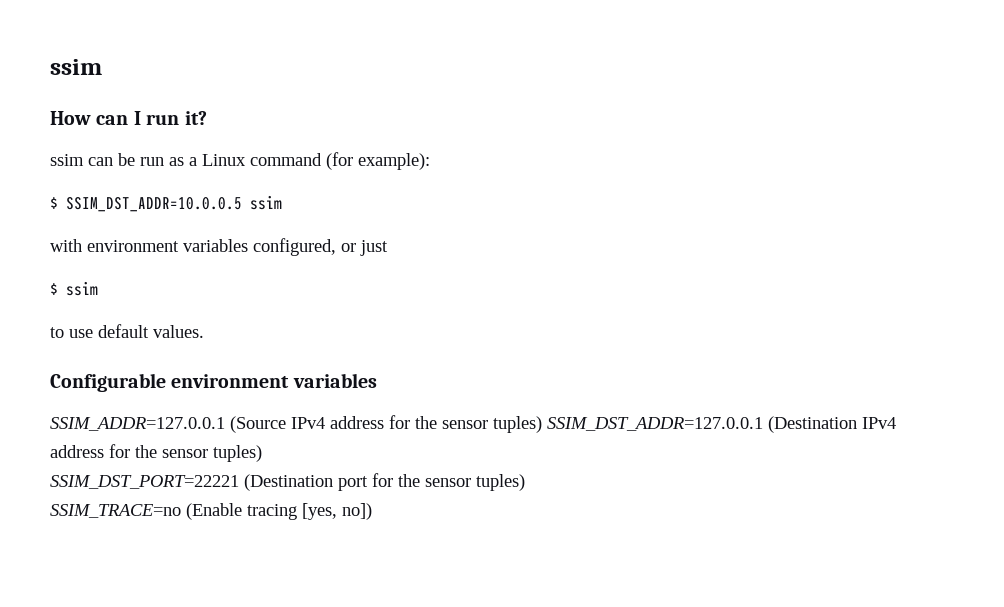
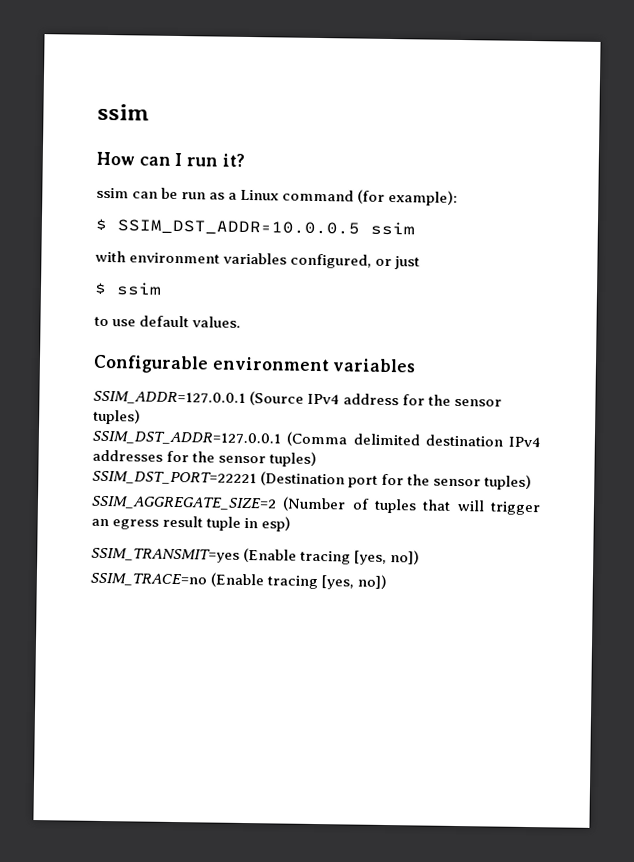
[547,416,896,433] [50,445,104,458] SSIM_DST_ADDR=127.0.0.1 (Destination IPv4 address -> [92,430,541,448] [92,449,163,462] // SSIM_DST_ADDR=127.0.0.1 (Comma delimited destination IPv4 addresses
(525, 482) none -> [91,495,541,516] [91,515,292,532] [91,547,421,566] // SSIM_AGGREGATE_SIZE=2 (Number of tuples that will trigger an egress result tuple in esp) // SSIM_TRANSMIT=yes (Enable tracing [yes, no])

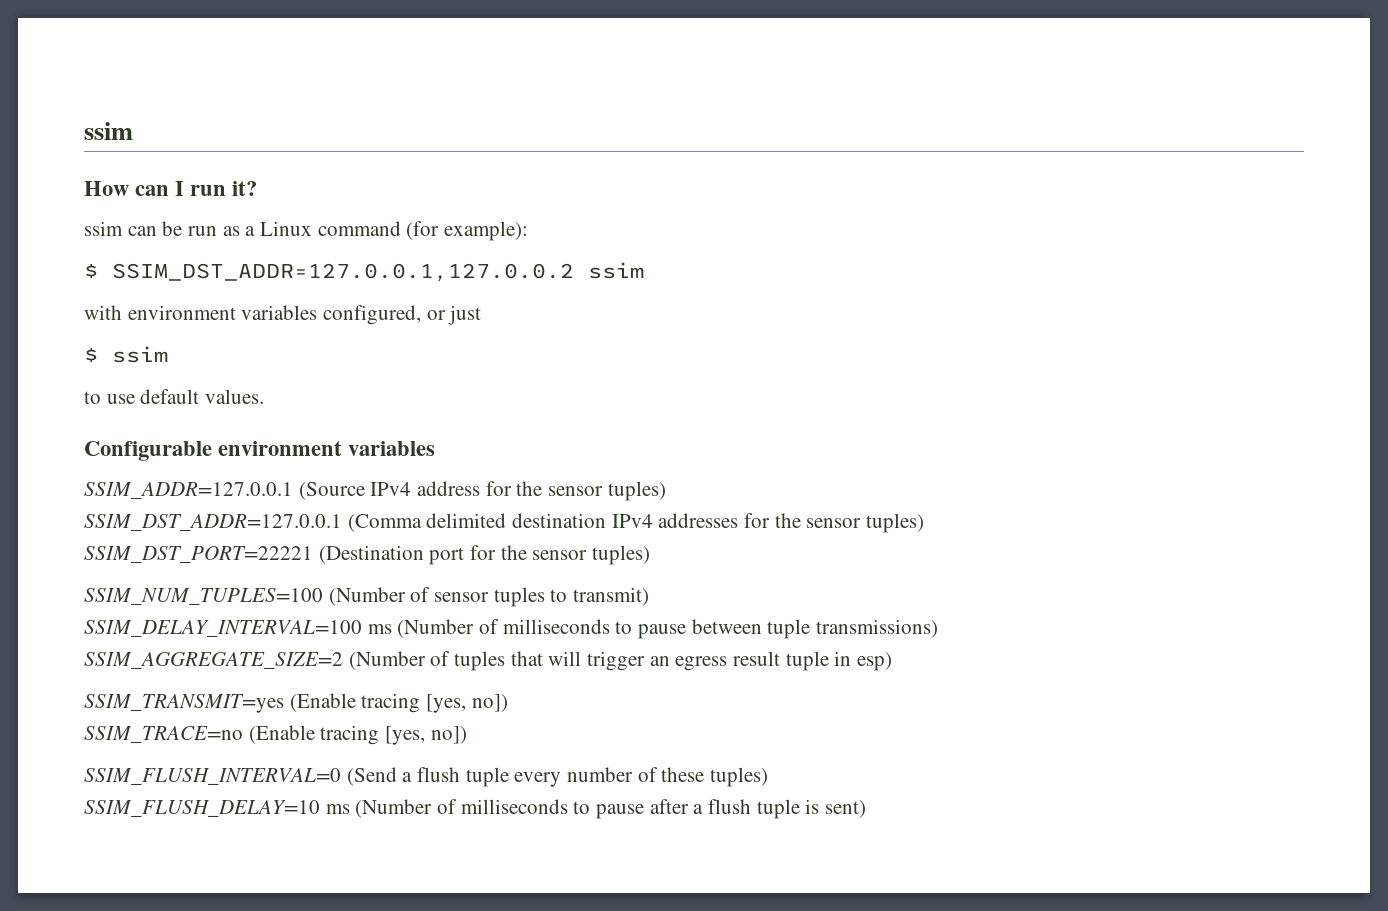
[117,219,360,237] SSIM_DST_ADDR=10.0.0.5 -> [112,263,574,282] SSIM_DST_ADDR=127.0.0.1,127.0.0.2
(533, 482) none -> [84,587,650,607] [84,619,939,639] // SSIM_NUM_TUPLES=100 (Number of sensor tuples to transmit) // SSIM_DELAY_INTERVAL=100 ms (Number of milliseconds to pause between tuple transmissions)
(388, 582) none -> [84,767,769,787] [84,799,867,819] // SSIM_FLUSH_INTERVAL=0 (Send a flush tuple every number of these tuples) // SSIM_FLUSH_DELAY=10 ms (Number of milliseconds to pause after a flush tuple is sent)

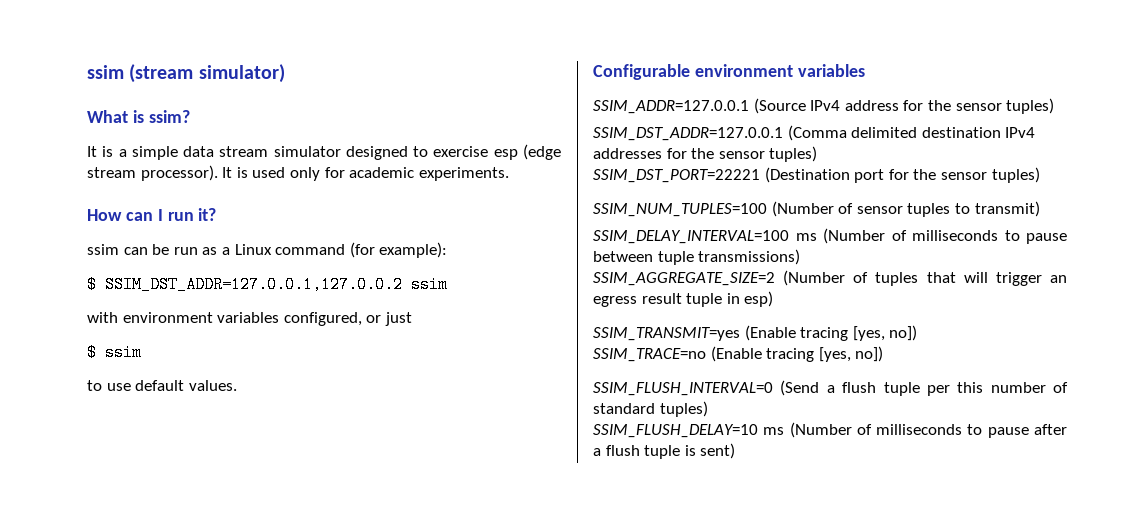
[84,122,133,140] ssim -> [87,64,285,83] [87,110,190,123] [87,144,561,160] [87,165,509,181] ssim (stream simulator) // What is ssim? // It is a simple data stream simulator designed to exercise esp (edge stream processor). It is used only for academic experiments.
[514,772,562,787] every -> [926,382,984,396] per this
[661,767,705,782] these -> [593,403,655,414] standard

